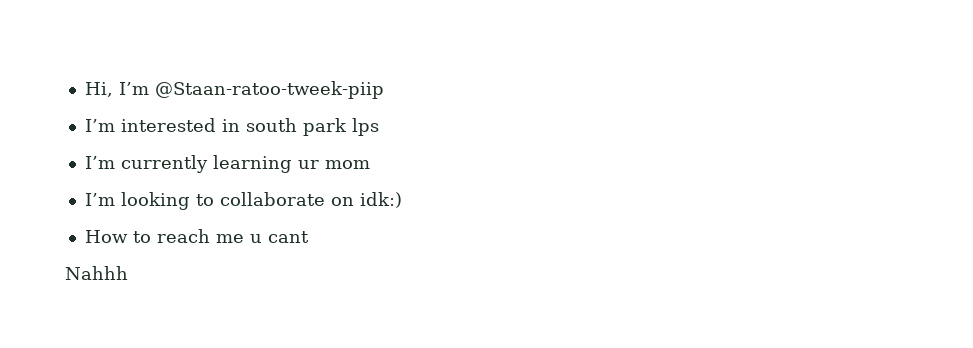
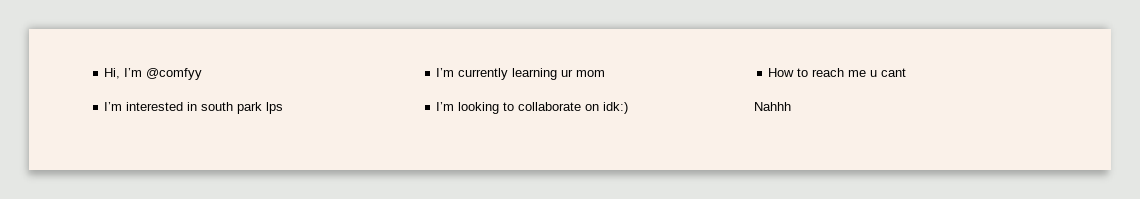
[154,81,384,99] @Staan-ratoo-tweek-piip -> [146,68,203,80] @comfyy

